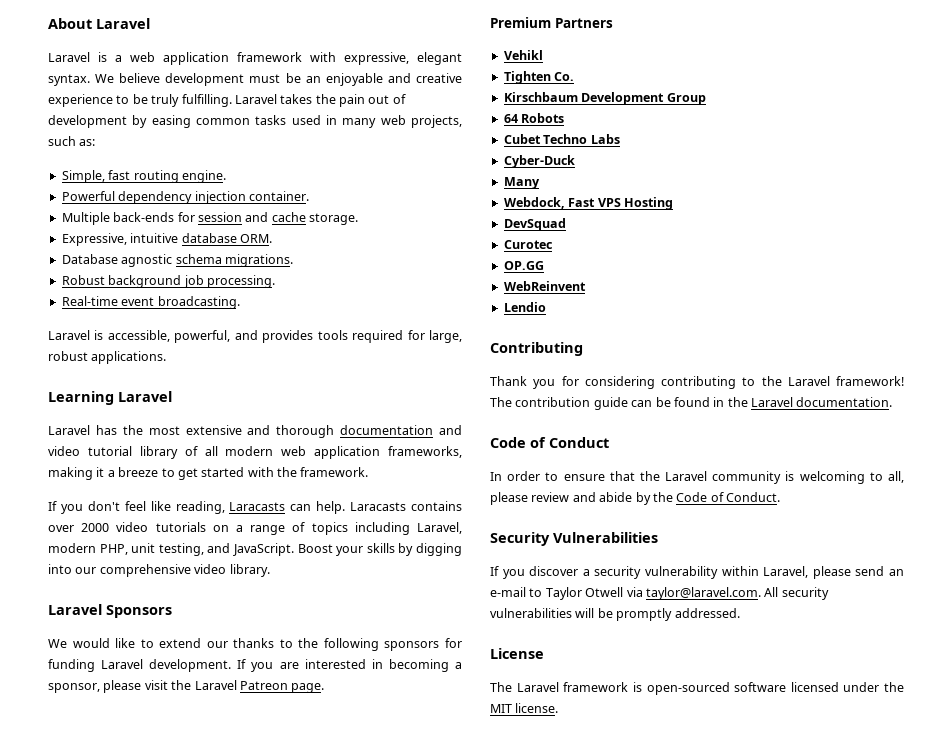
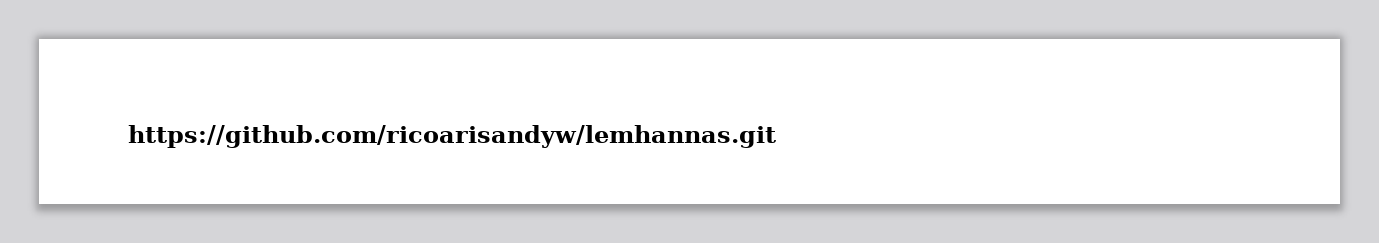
[48,18,150,29] [48,52,462,65] [48,73,462,86] [48,94,406,107] [48,115,462,128] [48,136,96,146] [61,170,226,183] [61,191,309,204] [61,212,358,225] [61,233,272,246] [61,254,293,267] [61,275,275,288] [61,296,240,309] [48,330,463,343] [48,351,167,364] [48,391,172,405] [48,425,462,438] [48,446,462,459] [48,467,369,480] [48,501,462,514] [48,522,462,535] [48,543,463,556] [48,564,270,577] [48,604,172,618] [48,638,462,651] [48,659,462,672] [48,680,325,693] [490,17,613,28] [503,50,543,60] [503,71,575,84] [503,92,706,105] [503,113,565,123] [503,134,620,144] [503,155,575,168] [503,177,540,189] [503,197,673,210] [503,218,566,231] [503,240,553,249] [503,261,544,270] [503,281,586,291] [503,302,546,312] [490,342,583,356] [490,376,904,389] [490,397,893,410] [490,437,609,448] [490,471,904,484] [490,492,780,505] [490,532,658,546] [490,566,904,579] [490,587,829,600] [490,608,740,621] [490,648,544,659] [490,682,904,695] [490,703,559,713] About Laravel // Laravel is a web application framework with expressive, elegant syntax. We believe development must be an enjoyable and creative experience to be truly fulfilling. Laravel takes the pain out of development by easing common tasks used in many web projects, such as: // Simple, fast routing engine. // Powerful dependency injection container. // Multiple back-ends for session and cache storage. // Expressive, intuitive database ORM. // Database agnostic schema migrations. // Robust background job processing. // Real-time event broadcasting. // Laravel is accessible, powerful, and provides tools required for large, robust applications. // Learning Laravel // Laravel has the most extensive and thorough documentation and video tutorial library of all modern web application frameworks, making it a breeze to get started with the framework. // If you don't feel like reading, Laracasts can help. Laracasts contains over 2000 video tutorials on a range of topics including Laravel, modern PHP, unit testing, and JavaScript. Boost your skills by digging into our comprehensive video library. // Laravel Sponsors // We would like to extend our thanks to the following sponsors for funding Laravel development. If you are interested in becoming a sponsor, please visit the Laravel Patreon page. // Premium Partners // Vehikl // Tighten Co. // Kirschbaum Development Group // 64 Robots // Cubet Techno Labs // Cyber-Duck // Many // Webdock, Fast VPS Hosting // DevSquad // Curotec // OP.GG // WebReinvent // Lendio // Contributing // Thank you for considering contributing to the Laravel framework! The contribution guide can be found in the Laravel documentation. // Code of Conduct // In order to ensure that the Laravel community is welcoming to all, please review and abide by the Code of Conduct. // Security Vulnerabilities // If you discover a security vulnerability within Laravel, please send an e-mail to Taylor Otwell via taylor@laravel.com. All security vulnerabilities will be promptly addressed. // License // The Laravel framework is open-sourced software licensed under the MIT license. -> [128,125,776,148] https://github.com/ricoarisandyw/lemhannas.git

